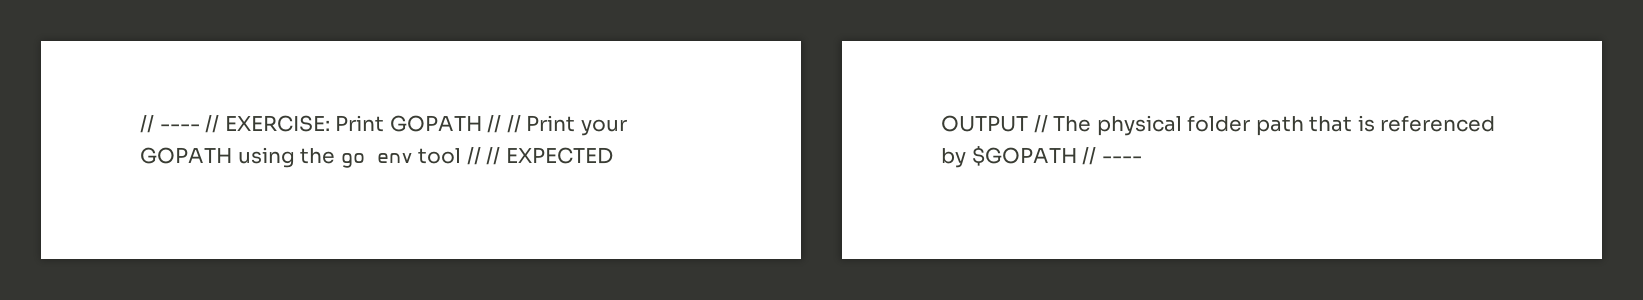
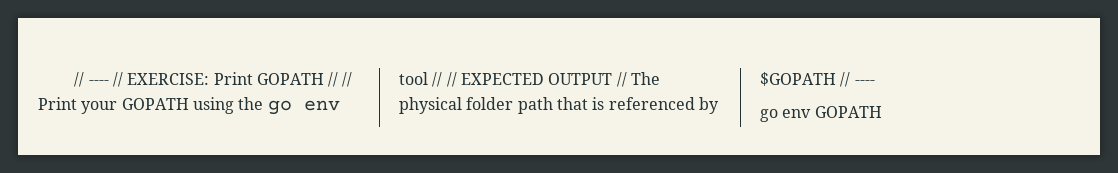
(1142, 159) none -> [760,106,882,122] // go env GOPATH

